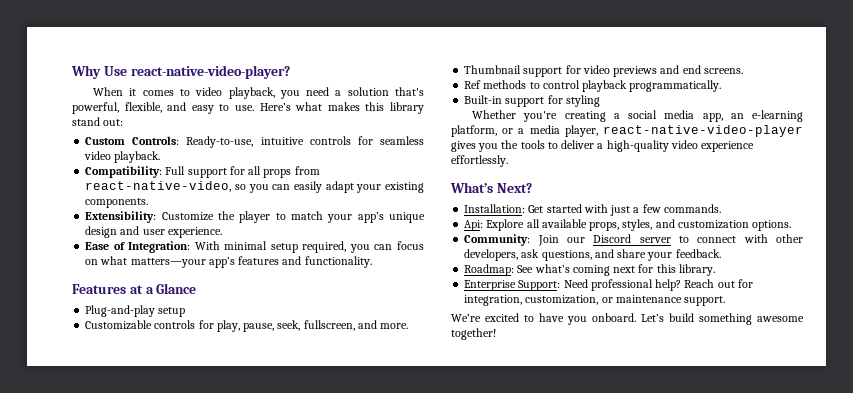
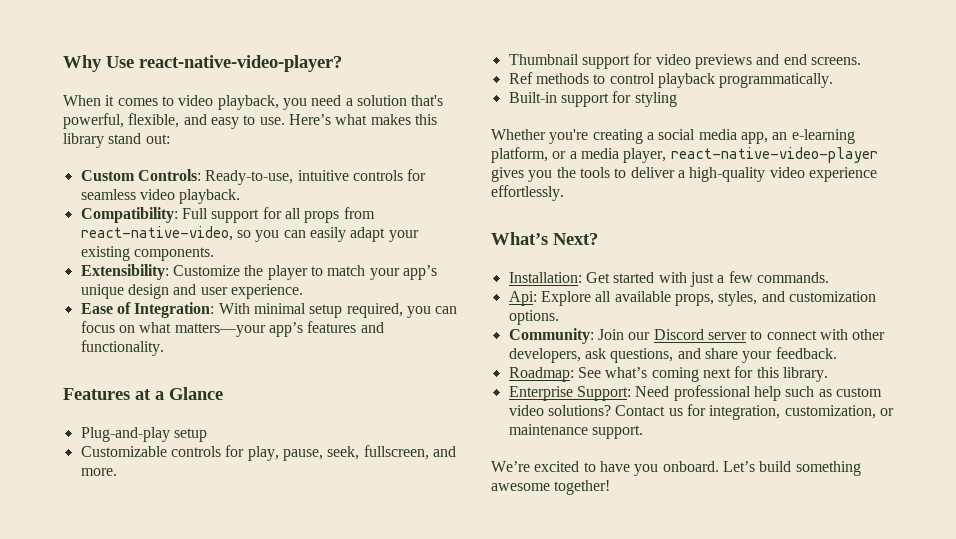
[655,279,735,291] help? Reach out -> [753,386,882,401] [508,405,683,416] help such as custom video solutions? Contact us

